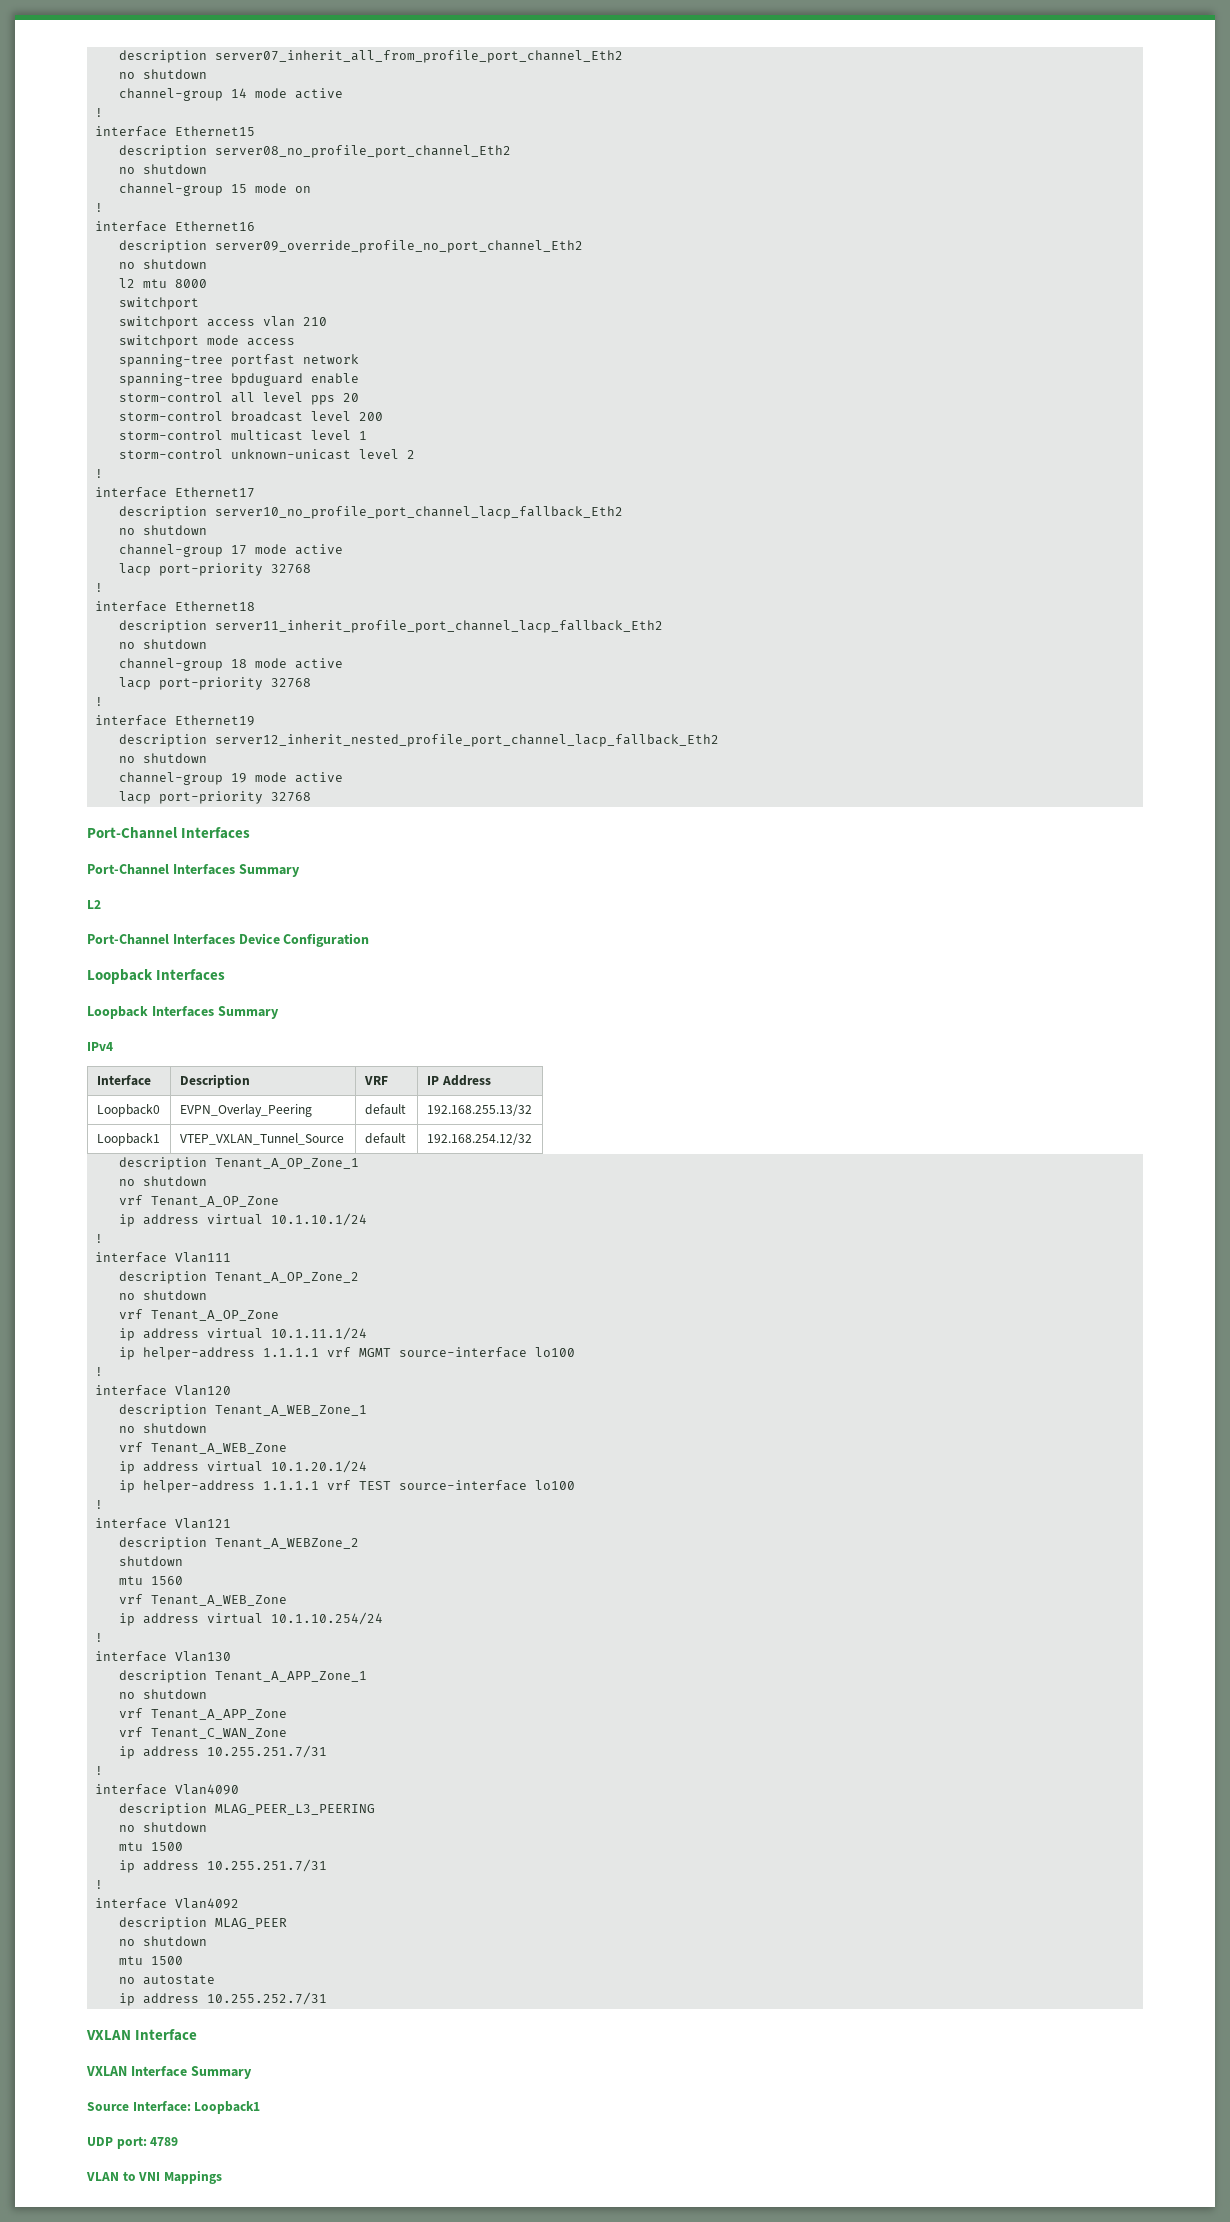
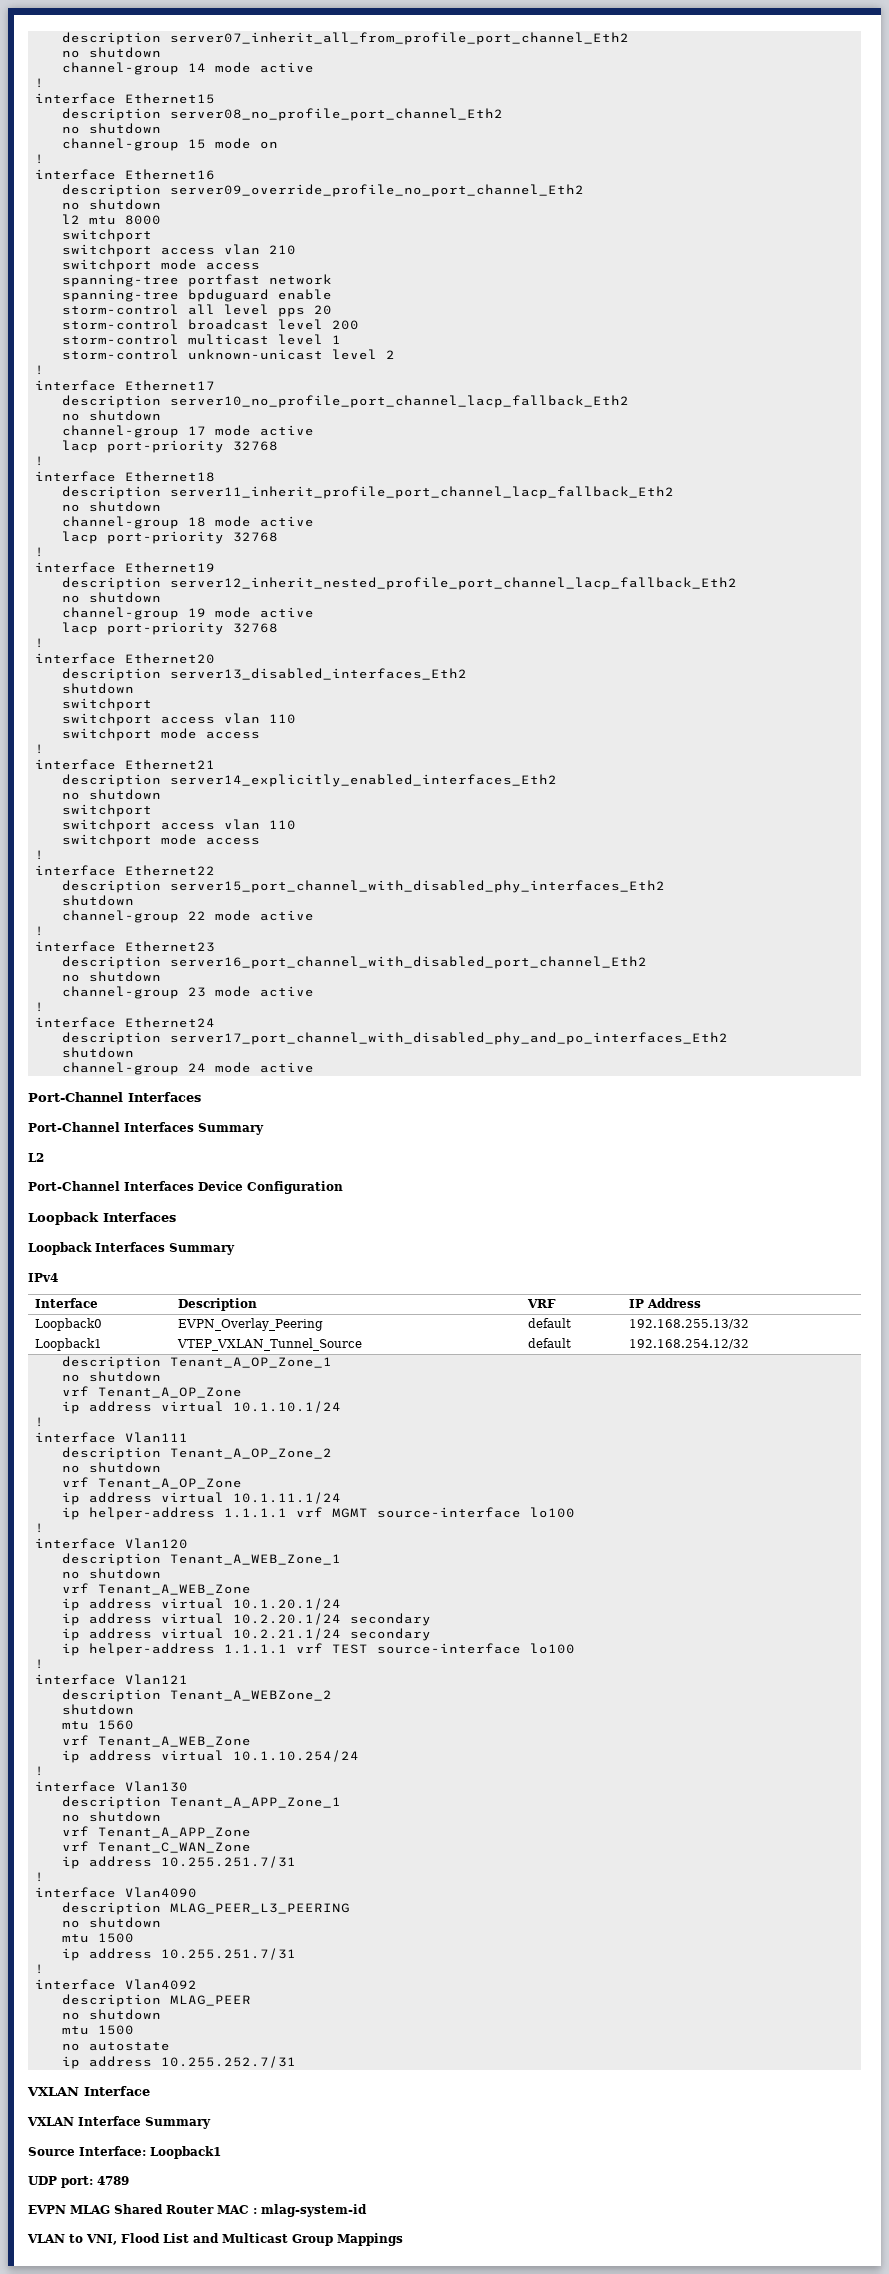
(312, 797) none -> [34,638,44,648] [34,653,215,664] [61,668,467,681] [61,683,134,694] [61,698,152,711] [61,713,296,726] [61,728,260,741] [34,744,44,754] [34,759,215,770] [61,774,557,787] [61,789,161,800] [61,804,152,817] [61,819,296,832] [61,834,260,847] [34,850,44,860] [34,865,215,876] [61,880,665,893] [61,895,134,906] [61,910,314,923] [34,926,44,936] [34,941,215,952] [61,956,647,969] [61,971,161,982] [61,986,314,999] [34,1002,44,1012] [34,1017,215,1028] [61,1032,728,1045] [61,1047,134,1058] [61,1062,314,1075] // ! // interface Ethernet20 // description server13_disabled_interfaces_Eth2 // shutdown // switchport // switchport access vlan 110 // switchport mode access // ! // interface Ethernet21 // description server14_explicitly_enabled_interfaces_Eth2 // no shutdown // switchport // switchport access vlan 110 // switchport mode access // ! // interface Ethernet22 // description server15_port_channel_with_disabled_phy_interfaces_Eth2 // shutdown // channel-group 22 mode active // ! // interface Ethernet23 // description server16_port_channel_with_disabled_port_channel_Eth2 // no shutdown // channel-group 23 mode active // ! // interface Ethernet24 // description server17_port_channel_with_disabled_phy_and_po_interfaces_Eth2 // shutdown // channel-group 24 mode active
(368, 1466) none -> [61,1613,431,1626] [61,1628,431,1641] // ip address virtual 10.2.20.1/24 secondary // ip address virtual 10.2.21.1/24 secondary
[86,2171,161,2181] VLAN to VNI -> [28,2204,367,2217] [27,2233,333,2246] EVPN MLAG Shared Router MAC : mlag-system-id // VLAN to VNI, Flood List and Multicast Group

